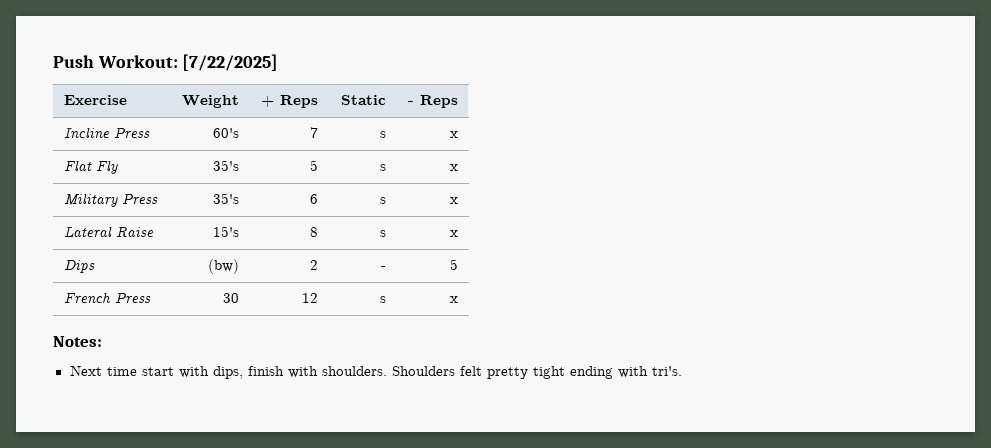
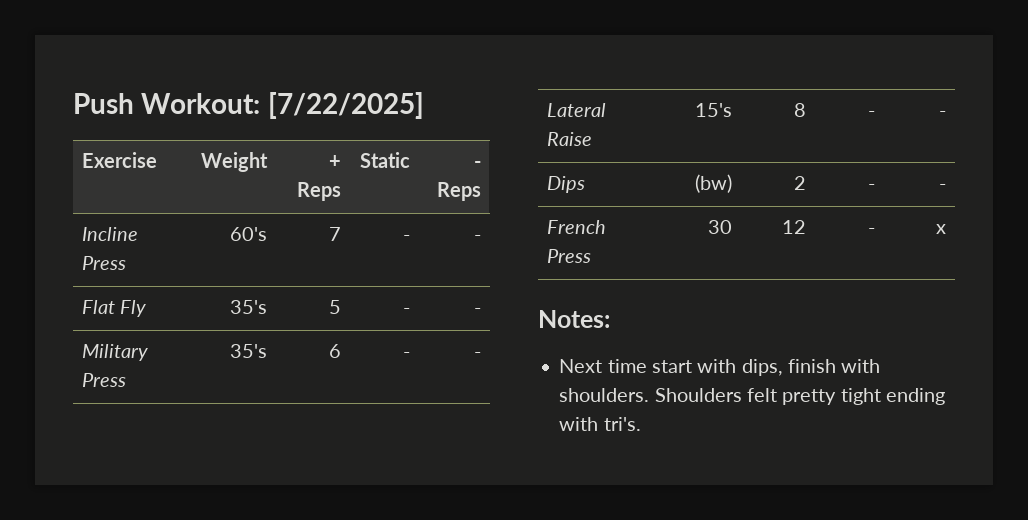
[380,131,387,138] [450,131,459,138] s | x -> [403,235,411,241] [474,235,482,241] - | -
[380,164,387,171] [450,164,459,171] s | x -> [403,308,411,314] [474,308,482,314] - | -
[380,197,387,204] [450,197,459,204] s | x -> [403,352,411,358] [474,352,482,358] - | -
[380,230,387,237] [450,230,459,237] s | x -> [868,111,876,117] [939,111,947,117] - | -
[450,259,459,270] 5 -> [939,184,947,190] -
[380,296,387,303] s -> [868,228,876,234] -

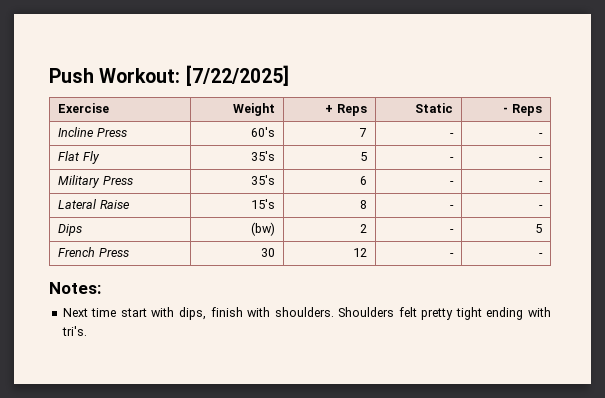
[939,184,947,190] - -> [534,224,542,233] 5
[936,224,947,234] x -> [538,253,543,257] -

